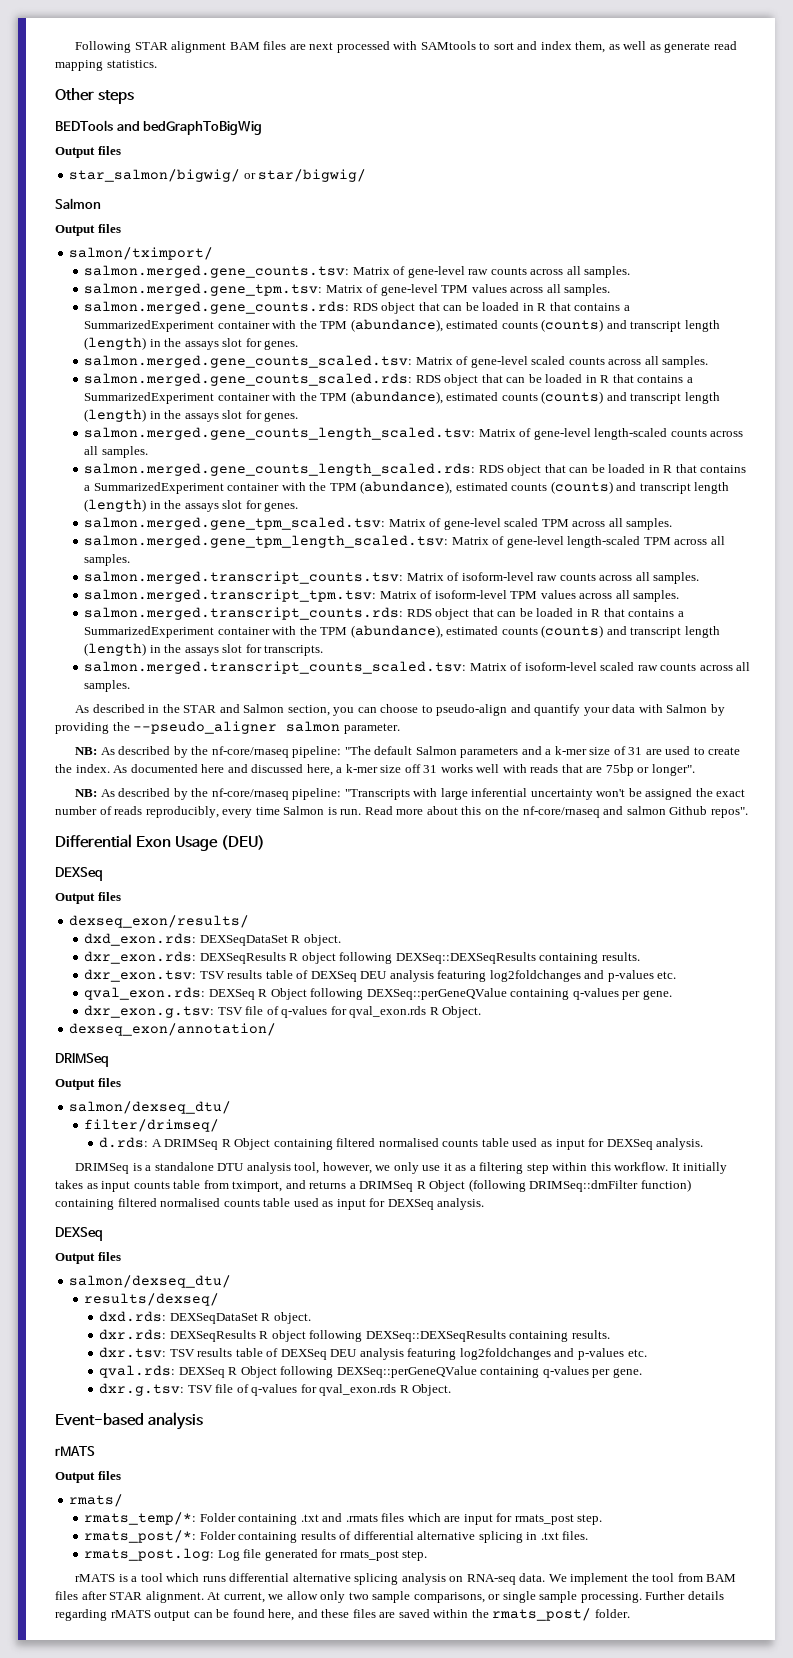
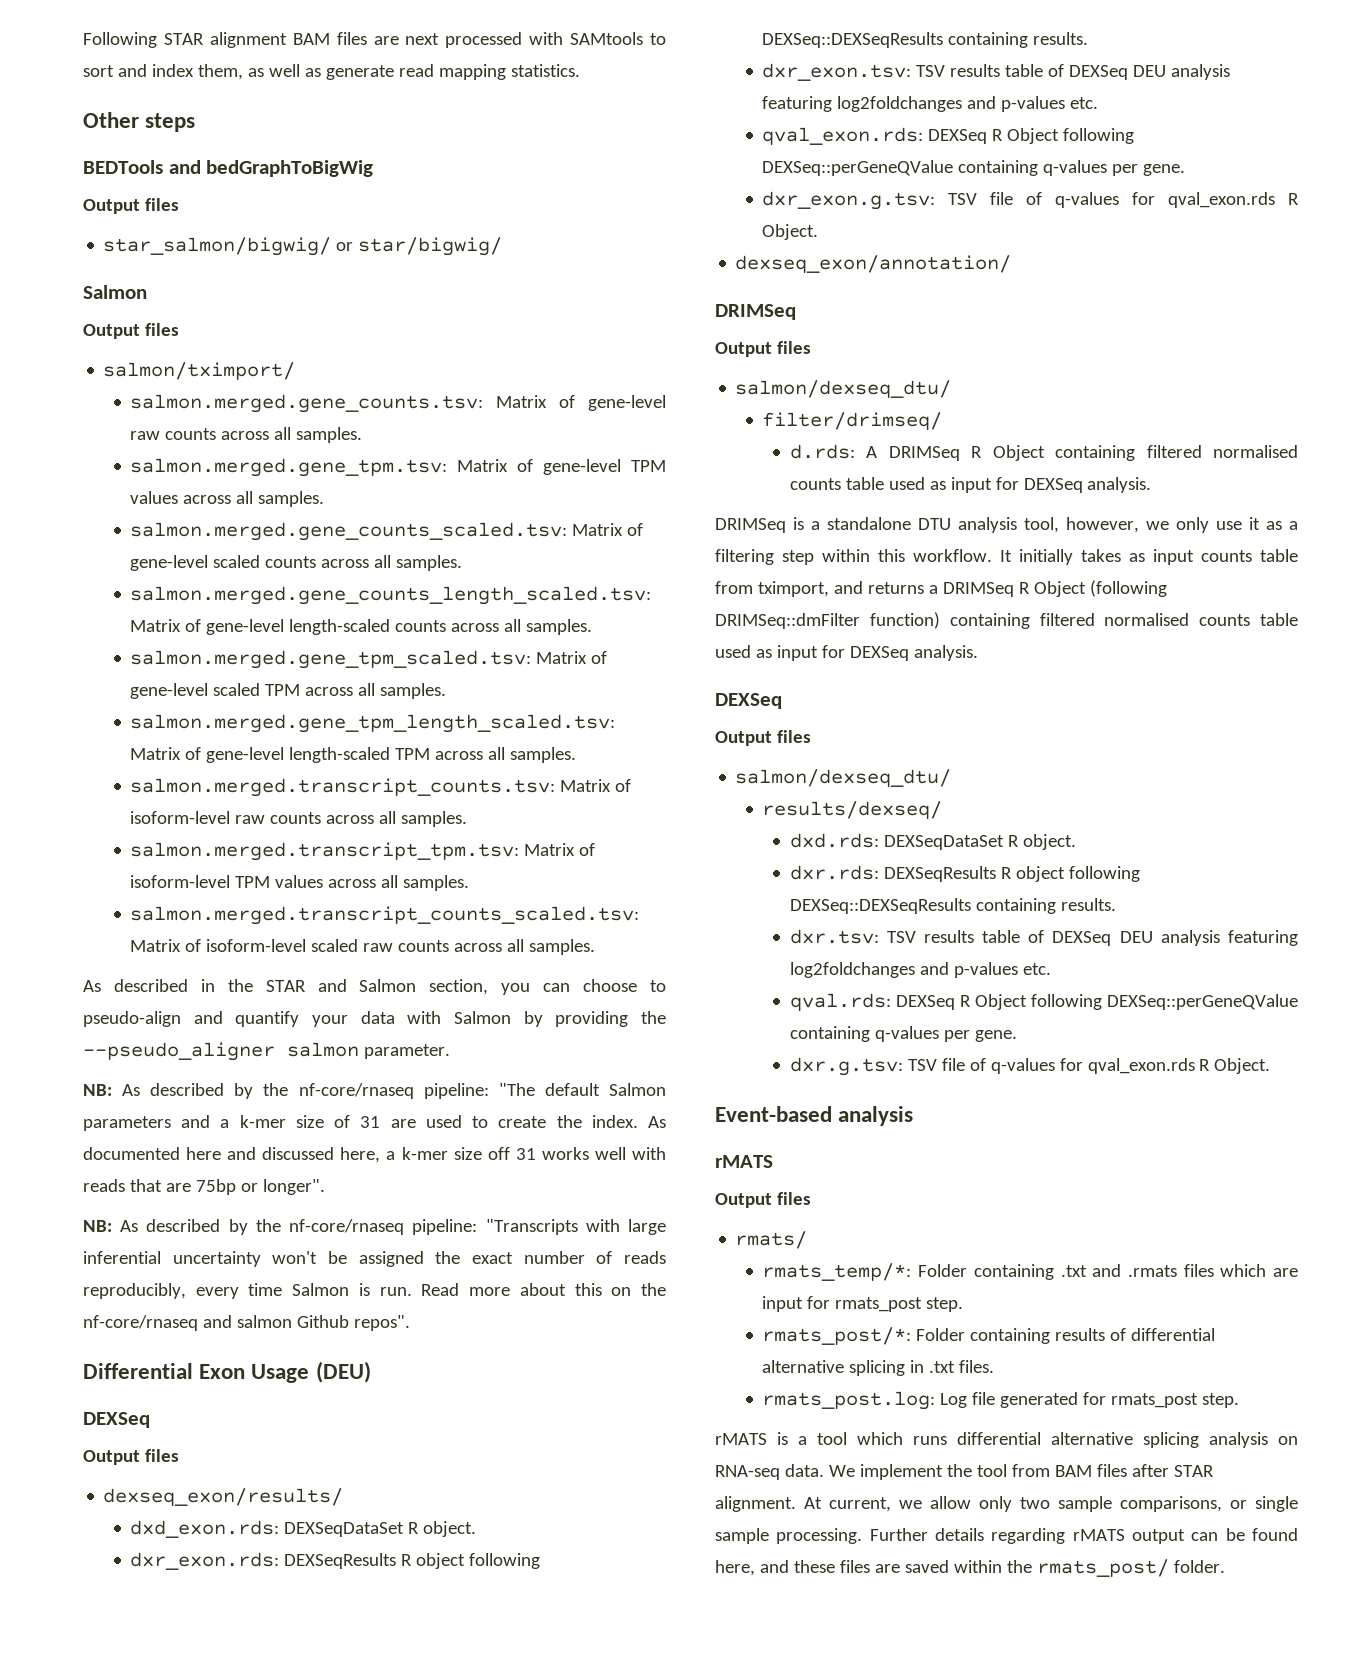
[84,301,630,314] [84,319,720,332] [84,337,299,350] // salmon.merged.gene_counts.rds: RDS object that can be loaded in R that contains a SummarizedExperiment container with the TPM (abundance), estimated counts (counts) and transcript length (length) in the assays slot for genes. -> (325, 499) none
[84,373,693,386] [84,391,720,404] [84,409,299,422] // salmon.merged.gene_counts_scaled.rds: RDS object that can be loaded in R that contains a SummarizedExperiment container with the TPM (abundance), estimated counts (counts) and transcript length (length) in the assays slot for genes. -> (463, 563) none
[84,463,747,476] [84,481,730,494] [84,499,299,512] // salmon.merged.gene_counts_length_scaled.rds: RDS object that can be loaded in R that contains a SummarizedExperiment container with the TPM (abundance), estimated counts (counts) and transcript length (length) in the assays slot for genes. -> (593, 627) none
[84,607,684,620] [84,625,720,638] [84,643,324,656] // salmon.merged.transcript_counts.rds: RDS object that can be loaded in R that contains a SummarizedExperiment container with the TPM (abundance), estimated counts (counts) and transcript length (length) in the assays slot for transcripts. -> (470, 883) none

